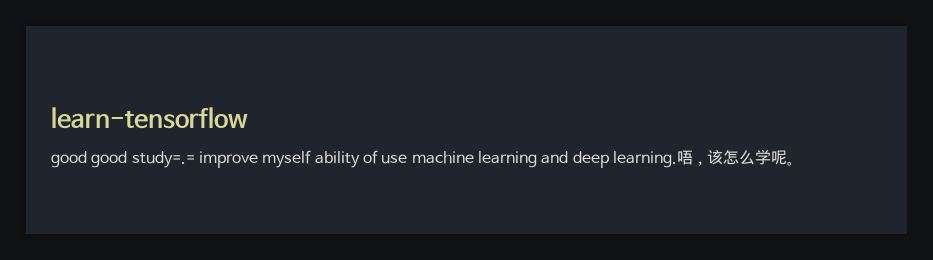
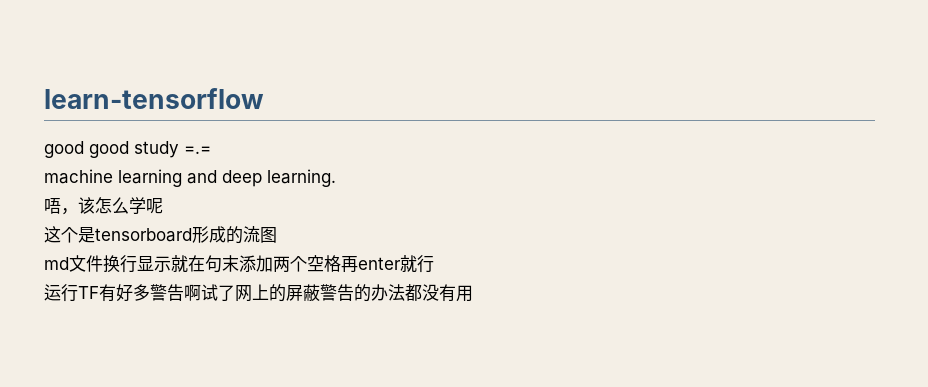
[131,150,408,168] study=.= improve myself ability of use -> [134,141,211,158] study =.= //
(677, 159) none -> (336, 178) //
[786,161,794,166] 。 -> [44,226,277,244] [44,255,434,273] [44,284,473,302] // 这个是tensorboard形成的流图 // md文件换行显示就在句末添加两个空格再enter就行 // 运行TF有好多警告啊试了网上的屏蔽警告的办法都没有用

